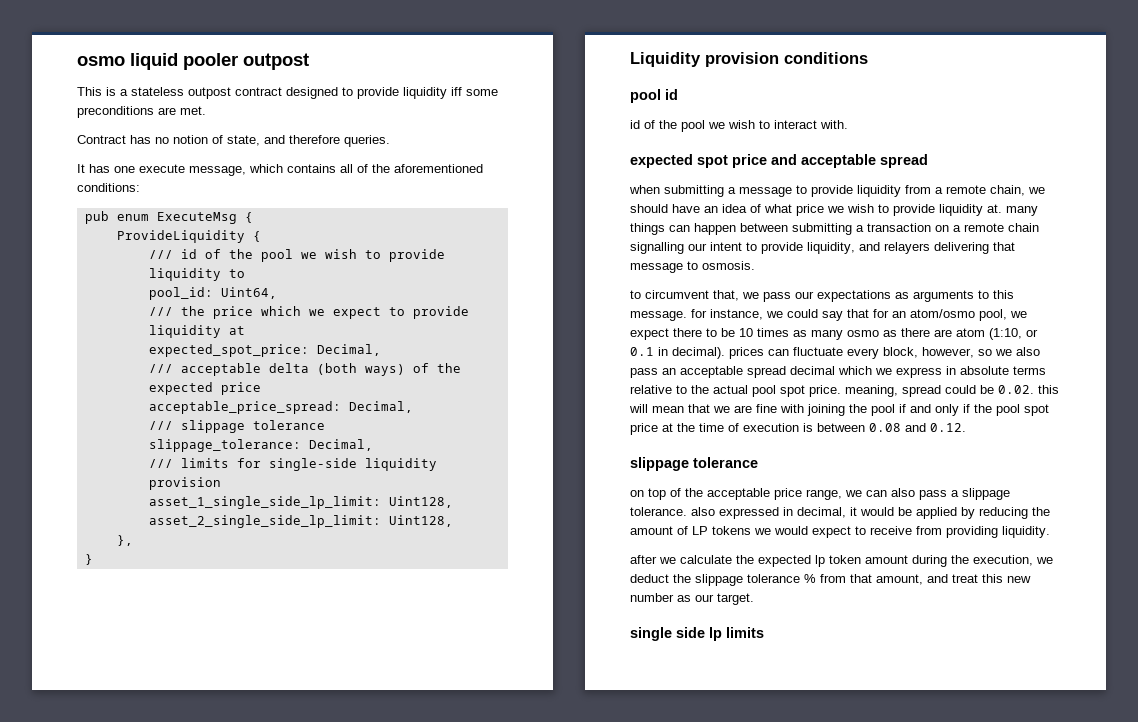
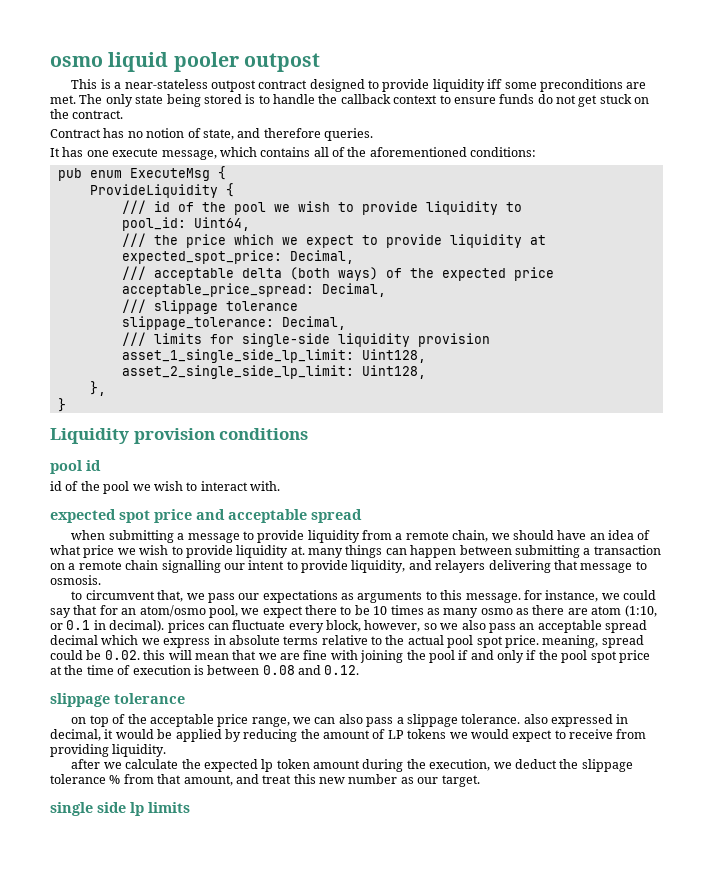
[131,87,184,96] stateless -> [124,79,208,89] near-stateless
(206, 110) none -> [79,94,650,107] [50,109,124,119] The only state being stored is to handle the callback context to ensure funds do not get stuck on the contract.

